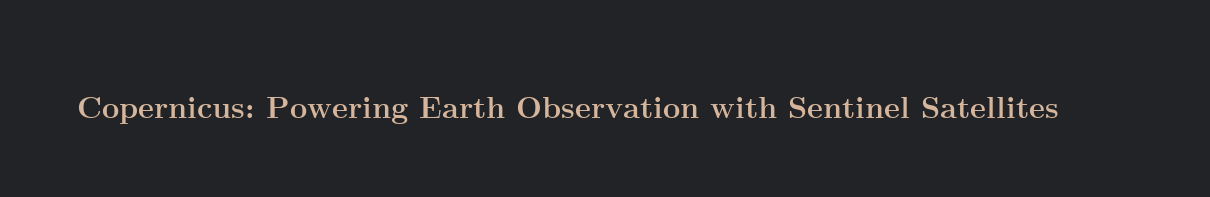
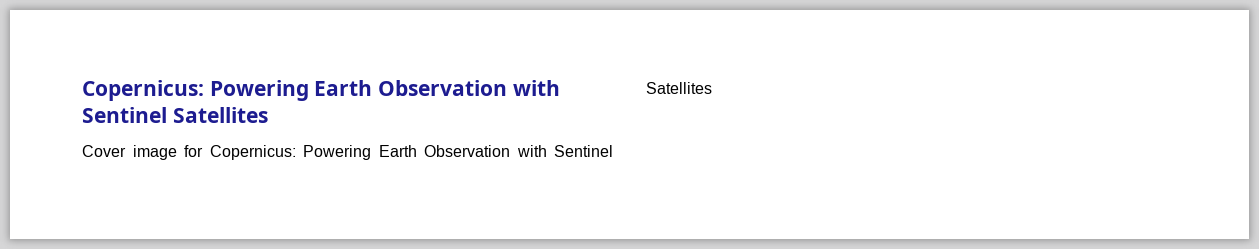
[77,97,1059,124] Copernicus: Powering Earth Observation with Sentinel Satellites -> [82,80,560,101] [82,107,268,123] [82,145,613,160] [646,82,712,94] Copernicus: Powering Earth Observation with Sentinel Satellites // Cover image for Copernicus: Powering Earth Observation with Sentinel Satellites

